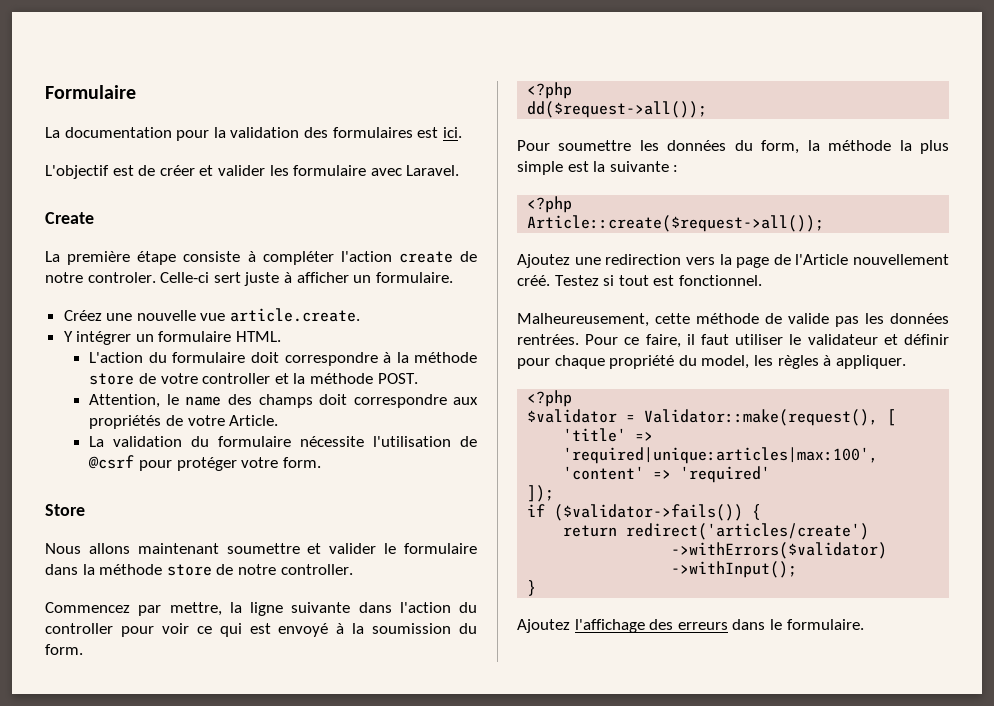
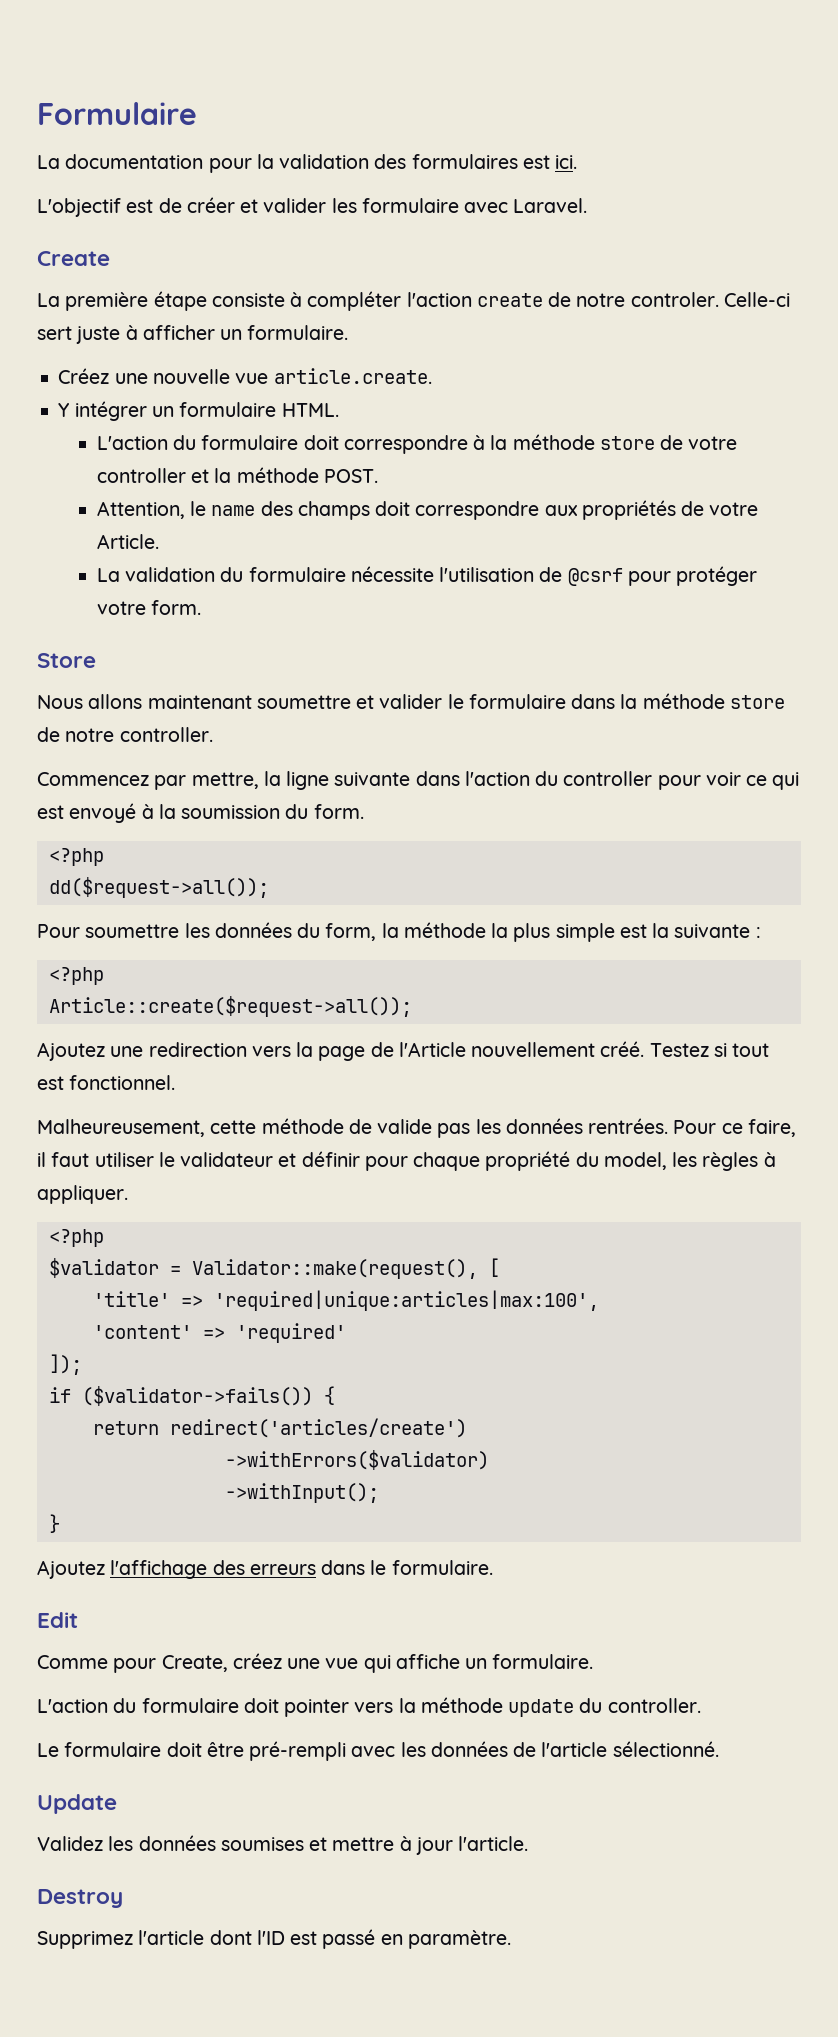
(864, 624) none -> [37,1612,78,1628] [37,1653,594,1673] [37,1697,701,1717] [37,1741,719,1761] [37,1794,117,1814] [37,1835,529,1855] [37,1889,123,1908] [37,1929,511,1949] // Edit // Comme pour Create, créez une vue qui affiche un formulaire. // L'action du formulaire doit pointer vers la méthode update du controller. // Le formulaire doit être pré-rempli avec les données de l'article sélectionné. // Update // Validez les données soumises et mettre à jour l'article. // Destroy // Supprimez l'article dont l'ID est passé en paramètre.

